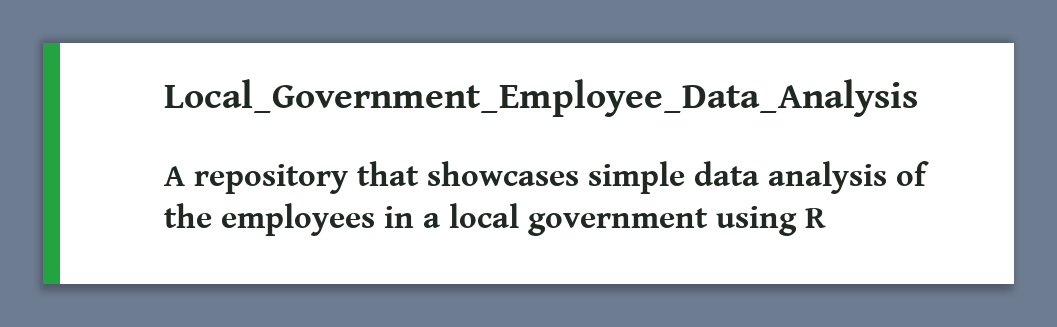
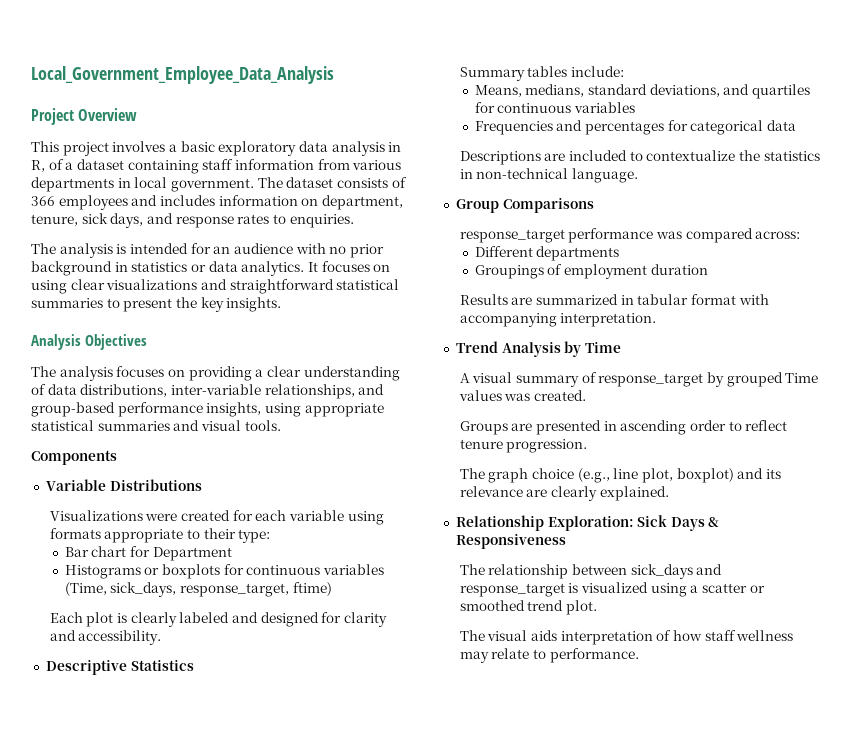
[164,161,929,194] [164,203,826,236] A repository that showcases simple data analysis of the employees in a local government using R -> [31,108,138,125] [31,141,402,156] [31,159,402,174] [31,177,407,192] [31,195,403,210] [31,213,354,228] [31,243,384,258] [31,261,391,276] [31,279,400,294] [31,297,282,312] [31,334,148,350] [31,366,400,381] [31,384,385,399] [31,402,384,417] [31,420,281,431] [31,450,117,465] [45,479,202,491] [49,510,384,525] [49,528,271,543] [64,546,232,561] [64,564,384,579] [64,582,332,597] [49,612,388,627] [49,630,162,645] [45,660,194,675] [459,66,625,81] [474,84,810,99] [474,102,635,113] [474,120,796,135] [459,150,820,165] [459,168,639,183] [455,198,594,213] [459,228,801,243] [474,246,620,261] [474,264,708,279] [459,294,769,305] [459,313,657,327] [455,341,621,357] [459,372,819,387] [458,390,587,401] [459,420,788,435] [459,439,588,453] [459,468,782,483] [459,486,669,501] [455,515,720,531] [455,534,566,549] [459,564,723,579] [459,582,765,597] [459,600,598,615] [459,630,794,645] [459,648,639,663] Project Overview // This project involves a basic exploratory data analysis in R, of a dataset containing staff information from various departments in local government. The dataset consists of 366 employees and includes information on department, tenure, sick days, and response rates to enquiries. // The analysis is intended for an audience with no prior background in statistics or data analytics. It focuses on using clear visualizations and straightforward statistical summaries to present the key insights. // Analysis Objectives // The analysis focuses on providing a clear understanding of data distributions, inter-variable relationships, and group-based performance insights, using appropriate statistical summaries and visual tools. // Components // Variable Distributions // Visualizations were created for each variable using formats appropriate to their type: // Bar chart for Department // Histograms or boxplots for continuous variables (Time, sick_days, response_target, ftime) // Each plot is clearly labeled and designed for clarity and accessibility. // Descriptive Statistics // Summary tables include: // Means, medians, standard deviations, and quartiles for continuous variables // Frequencies and percentages for categorical data // Descriptions are included to contextualize the statistics in non-technical language. // Group Comparisons // response_target performance was compared across: // Different departments // Groupings of employment duration // Results are summarized in tabular format with accompanying interpretation. // Trend Analysis by Time // A visual summary of response_target by grouped Time values was created. // Groups are presented in ascending order to reflect tenure progression. // The graph choice (e.g., line plot, boxplot) and its relevance are clearly explained. // Relationship Exploration: Sick Days & Responsiveness // The relationship between sick_days and response_target is visualized using a scatter or smoothed trend plot. // The visual aids interpretation of how staff wellness may relate to performance.

